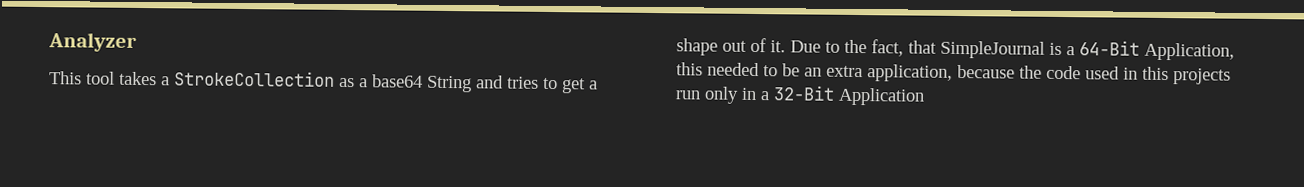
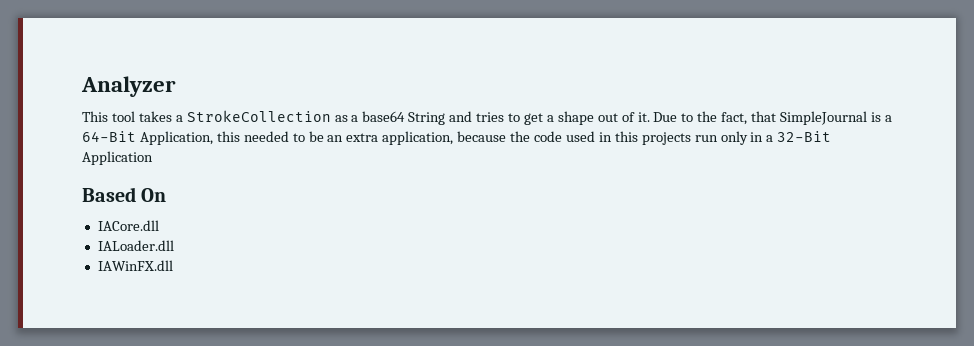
(925, 96) none -> [82,187,167,202] [97,220,159,231] [97,240,174,251] [97,260,173,271] // Based On // IACore.dll // IALoader.dll // IAWinFX.dll

